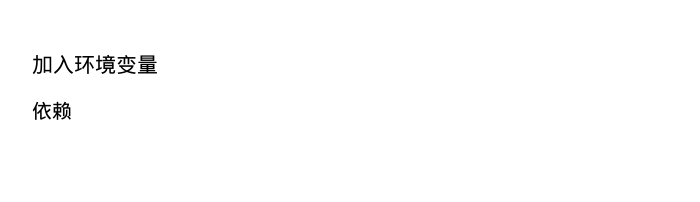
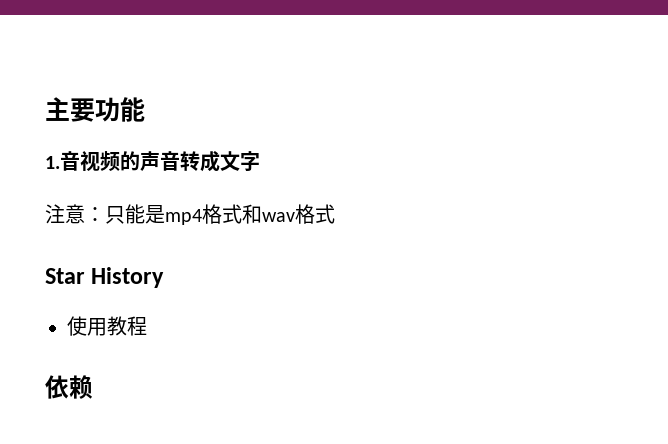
[32,54,158,75] 加入环境变量 -> [45,97,145,122] [45,150,260,172] [45,204,335,225] [45,267,165,288] [67,316,147,336] 主要功能 // 1.音视频的声音转成文字 // 注意：只能是mp4格式和wav格式 // Star History // 使用教程

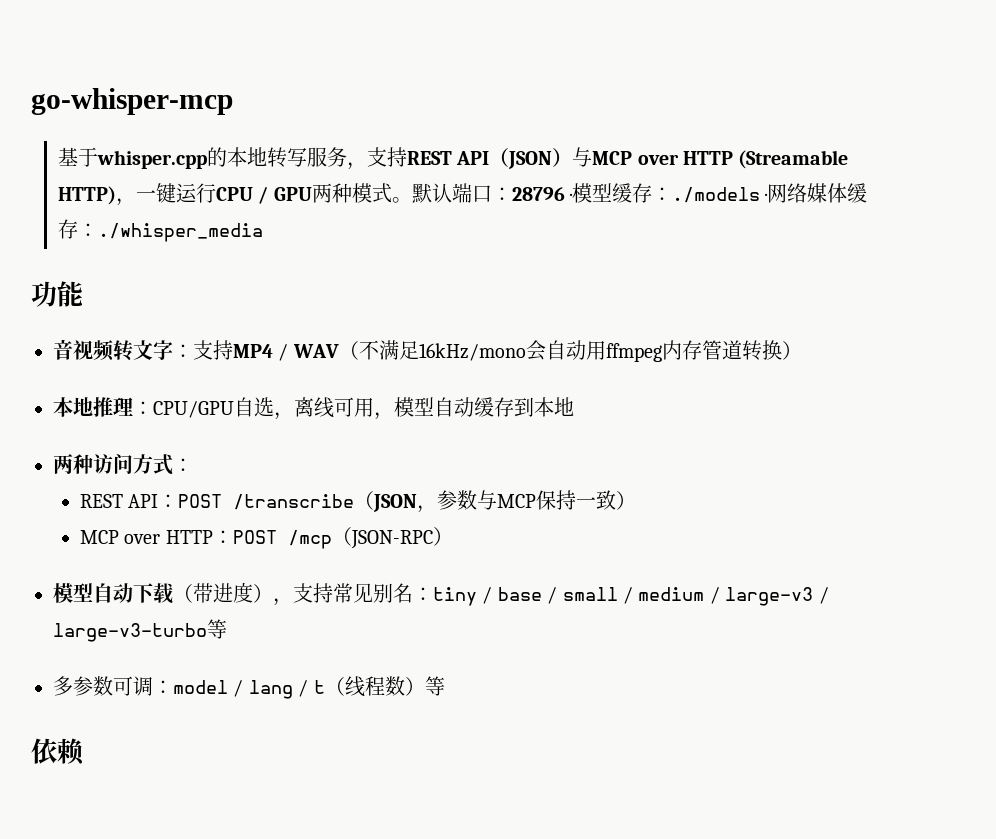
[45,97,145,122] [45,150,260,172] [45,204,335,225] [45,267,165,288] [67,316,127,336] 主要功能 // 1.音视频的声音转成文字 // 注意：只能是mp4格式和wav格式 // Star History // 使用教 -> [31,88,233,115] [57,147,849,170] [57,183,868,206] [57,219,263,242] [31,281,83,307] [53,339,802,362] [53,397,574,420] [53,454,193,475] [79,490,637,513] [79,527,453,549] [53,582,829,606] [53,619,227,642] [53,676,365,699] go-whisper-mcp // 基于whisper.cpp的本地转写服务，支持REST API（JSON）与MCP over HTTP (Streamable HTTP)，一键运行CPU / GPU两种模式。默认端口：28796 ·模型缓存：./models ·网络媒体缓存：./whisper_media // 功能 // 音视频转文字：支持MP4 / WAV（不满足16kHz/mono会自动用ffmpeg内存管道转换） // 本地推理：CPU/GPU自选，离线可用，模型自动缓存到本地 // 两种访问方式： // REST API：POST /transcribe（JSON，参数与MCP保持一致） // MCP over HTTP：POST /mcp（JSON-RPC） // 模型自动下载（带进度），支持常见别名：tiny / base / small / medium / large-v3 / large-v3-turbo等 // 多参数可调：model / lang / t（线
(147, 326) none -> [384,676,445,696] 数）等

